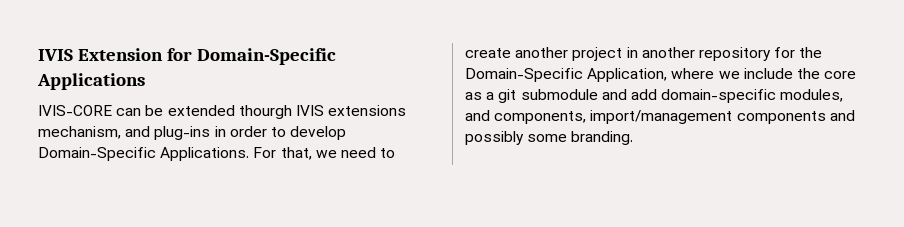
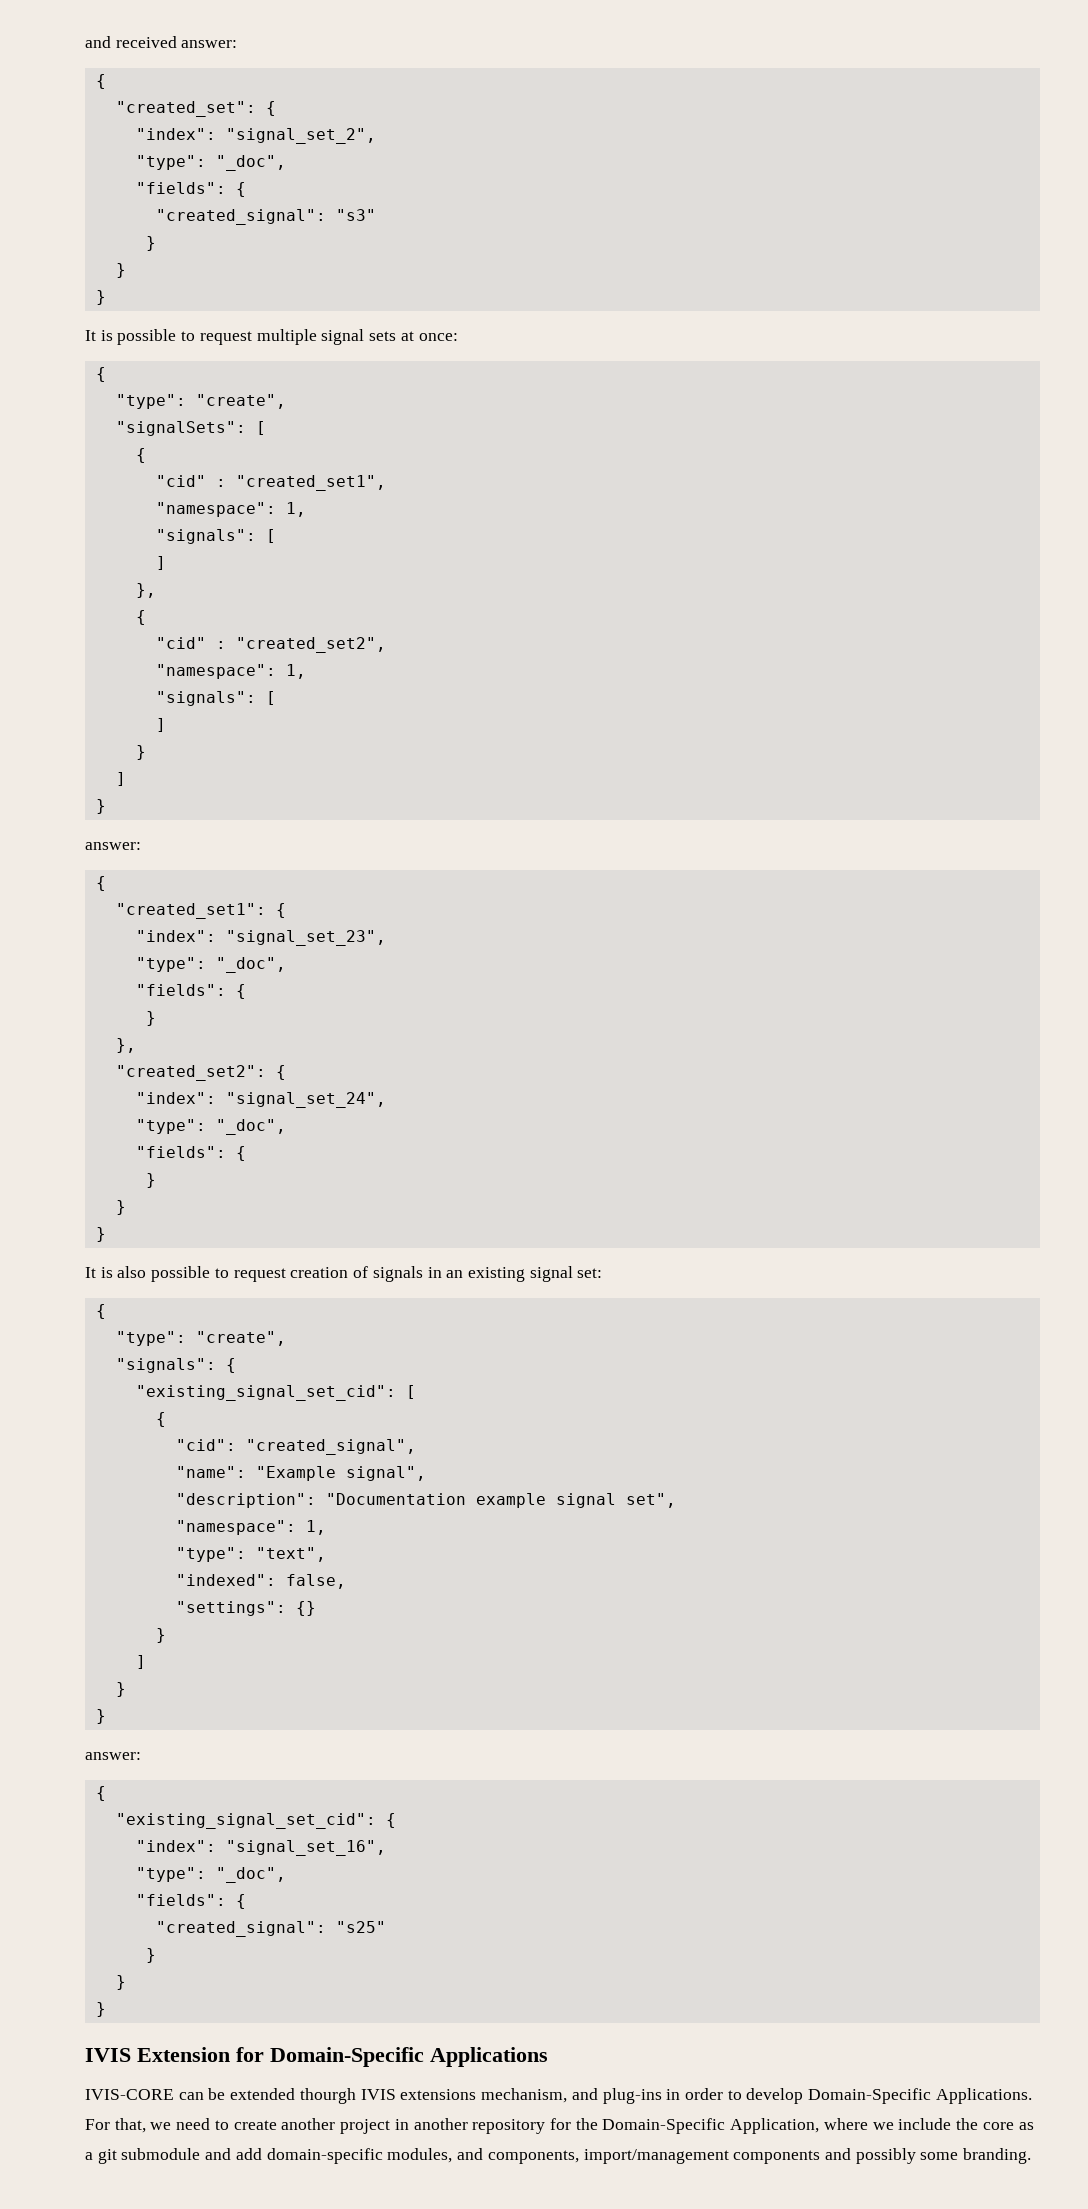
(38, 55) none -> [85,36,238,48] [95,74,106,89] [115,101,276,117] [135,128,376,144] [135,155,286,171] [135,182,246,197] [155,209,376,225] [145,236,156,251] [115,263,126,278] [95,290,106,305] [85,329,458,345] [95,367,106,382] [115,394,286,409] [115,421,266,436] [135,448,146,463] [155,475,386,491] [155,502,306,517] [155,529,276,544] [155,556,166,570] [135,583,156,598] [135,610,146,625] [155,637,386,653] [155,664,306,679] [155,691,276,706] [155,718,166,732] [135,745,146,760] [115,772,126,786] [95,799,106,814] [85,842,141,850] [95,876,106,891] [115,903,286,919] [135,930,386,946] [135,957,286,973] [135,984,246,999] [145,1011,156,1026] [115,1038,136,1053] [115,1065,286,1081] [135,1092,386,1108] [135,1119,286,1135] [135,1146,246,1161] [145,1173,156,1188] [115,1200,126,1215] [95,1227,106,1242] [85,1266,603,1282] [95,1304,106,1319] [115,1331,286,1346] [115,1358,236,1373] [135,1385,416,1401] [155,1412,166,1427] [175,1439,416,1455] [175,1466,426,1481] [175,1493,676,1508] [175,1520,326,1535] [175,1547,326,1562] [175,1574,346,1589] [175,1601,316,1616] [155,1628,166,1643] [135,1655,146,1669] [115,1682,126,1697] [95,1709,106,1724] [85,1752,141,1760] [95,1786,106,1801] [115,1813,396,1829] [135,1840,386,1856] [135,1867,286,1883] [135,1894,246,1909] [155,1921,386,1937] [145,1948,156,1963] [115,1975,126,1990] [95,2002,106,2017] and received answer: // { // "created_set": { // "index": "signal_set_2", // "type": "_doc", // "fields": { // "created_signal": "s3" // } // } // } // It is possible to request multiple signal sets at once: // { // "type": "create", // "signalSets": [ // { // "cid" : "created_set1", // "namespace": 1, // "signals": [ // ] // }, // { // "cid" : "created_set2", // "namespace": 1, // "signals": [ // ] // } // ] // } // answer: // { // "created_set1": { // "index": "signal_set_23", // "type": "_doc", // "fields": { // } // }, // "created_set2": { // "index": "signal_set_24", // "type": "_doc", // "fields": { // } // } // } // It is also possible to request creation of signals in an existing signal set: // { // "type": "create", // "signals": { // "existing_signal_set_cid": [ // { // "cid": "created_signal", // "name": "Example signal", // "description": "Documentation example signal set", // "namespace": 1, // "type": "text", // "indexed": false, // "settings": {} // } // ] // } // } // answer: // { // "existing_signal_set_cid": { // "index": "signal_set_16", // "type": "_doc", // "fields": { // "created_signal": "s25" // } // } // } //

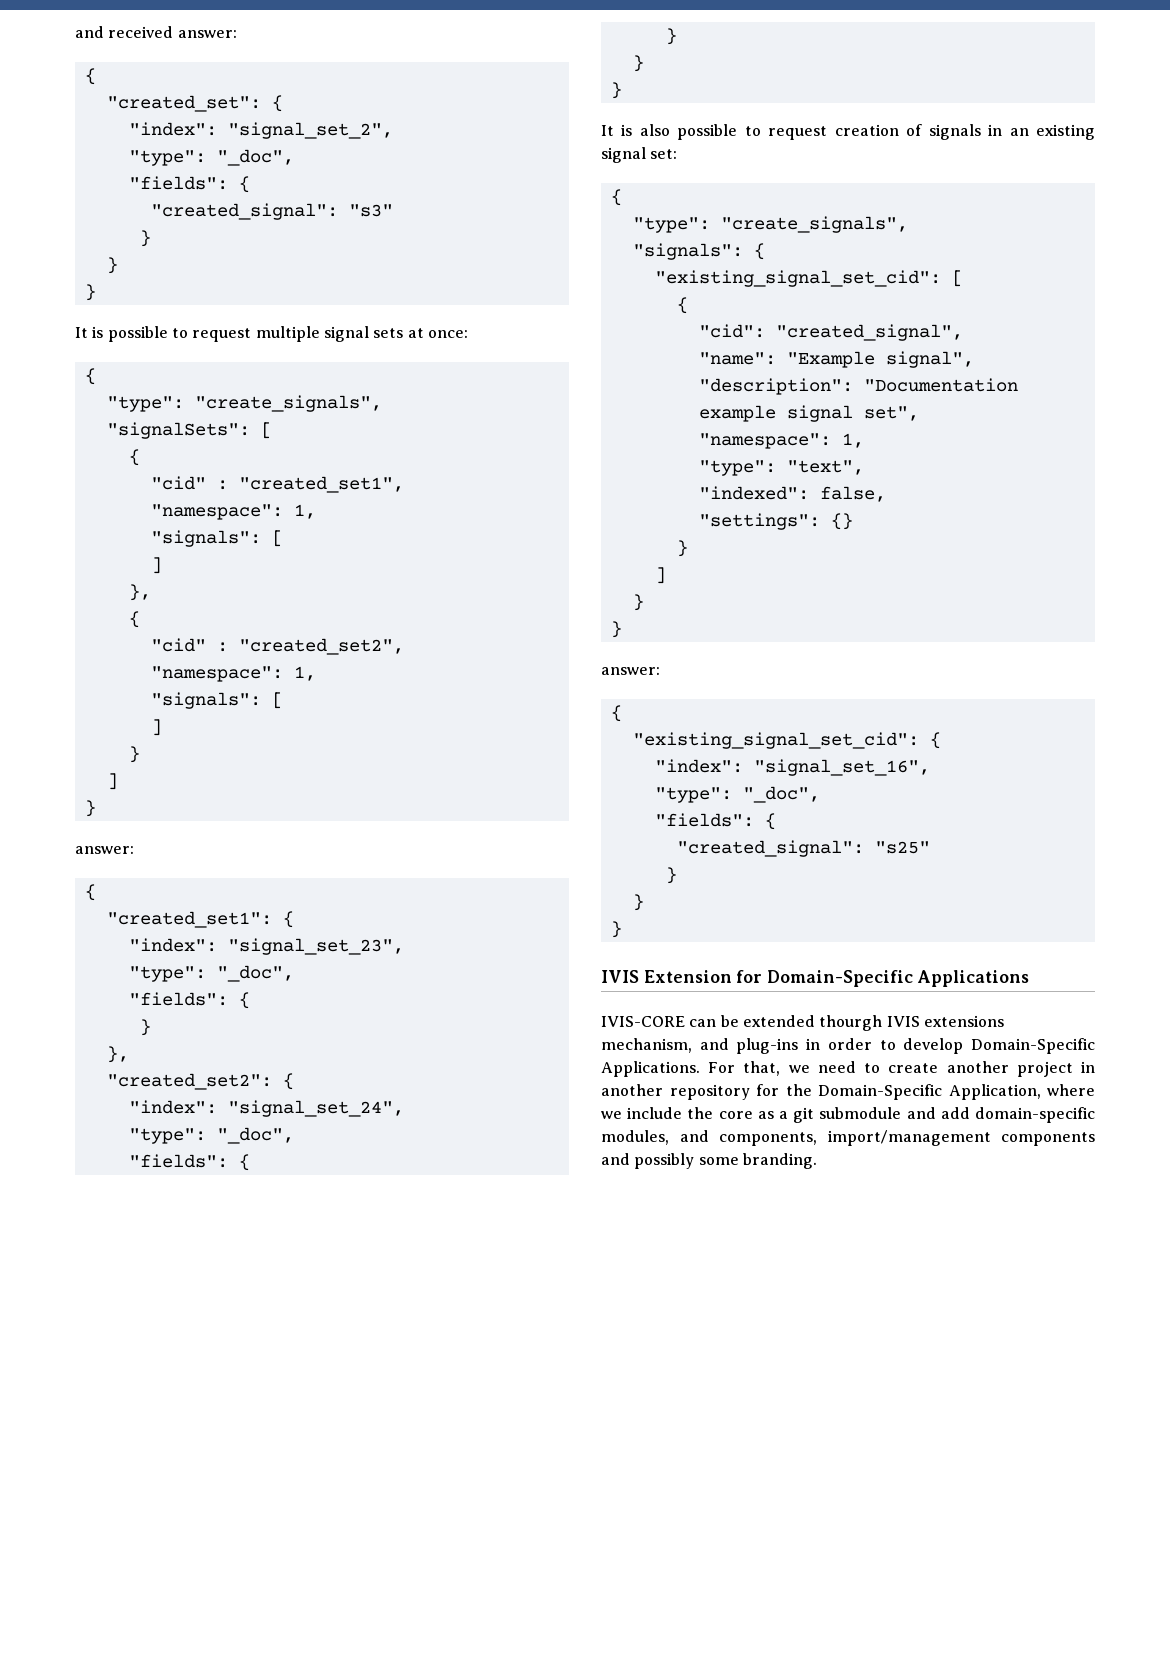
[195,394,286,409] "create", -> [194,395,382,412] "create_signals",
[195,1331,286,1346] "create", -> [720,216,908,233] "create_signals",

